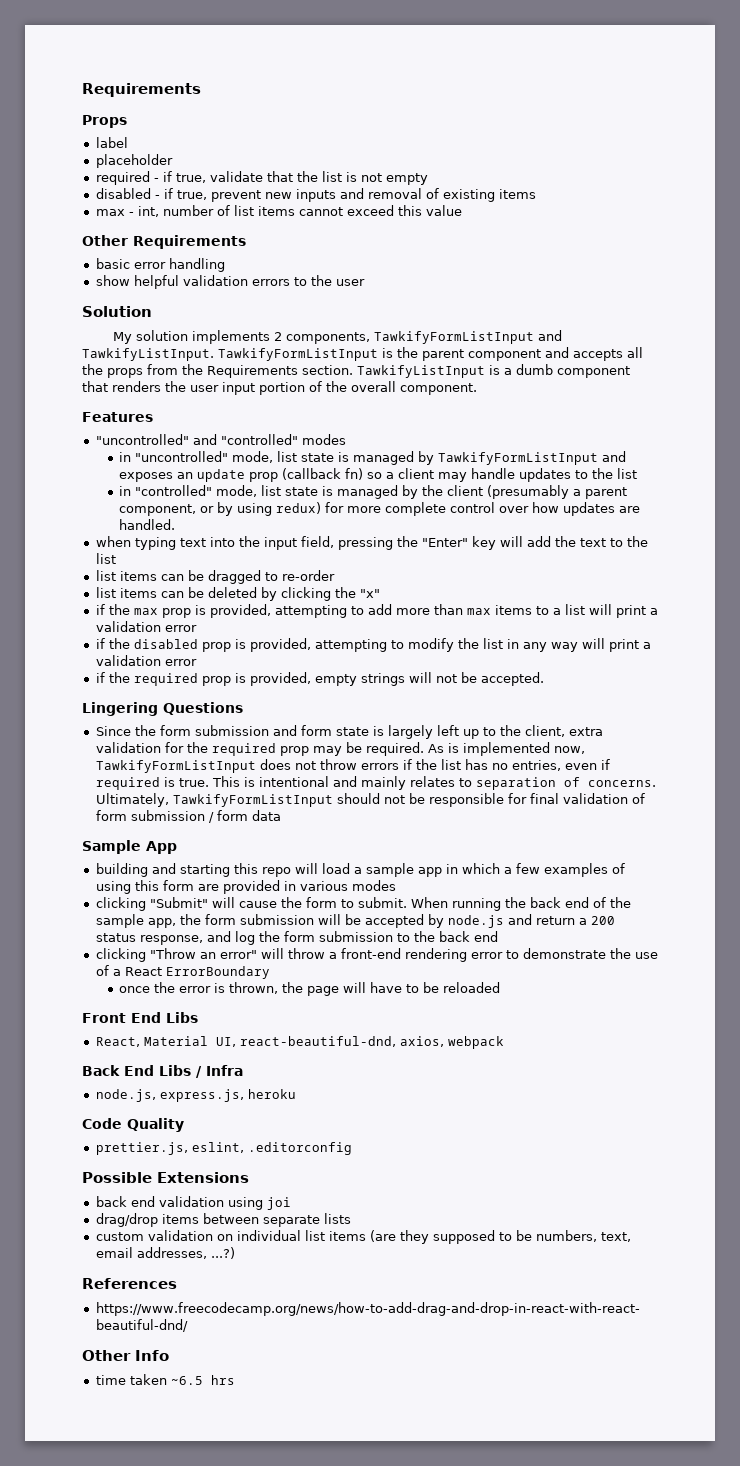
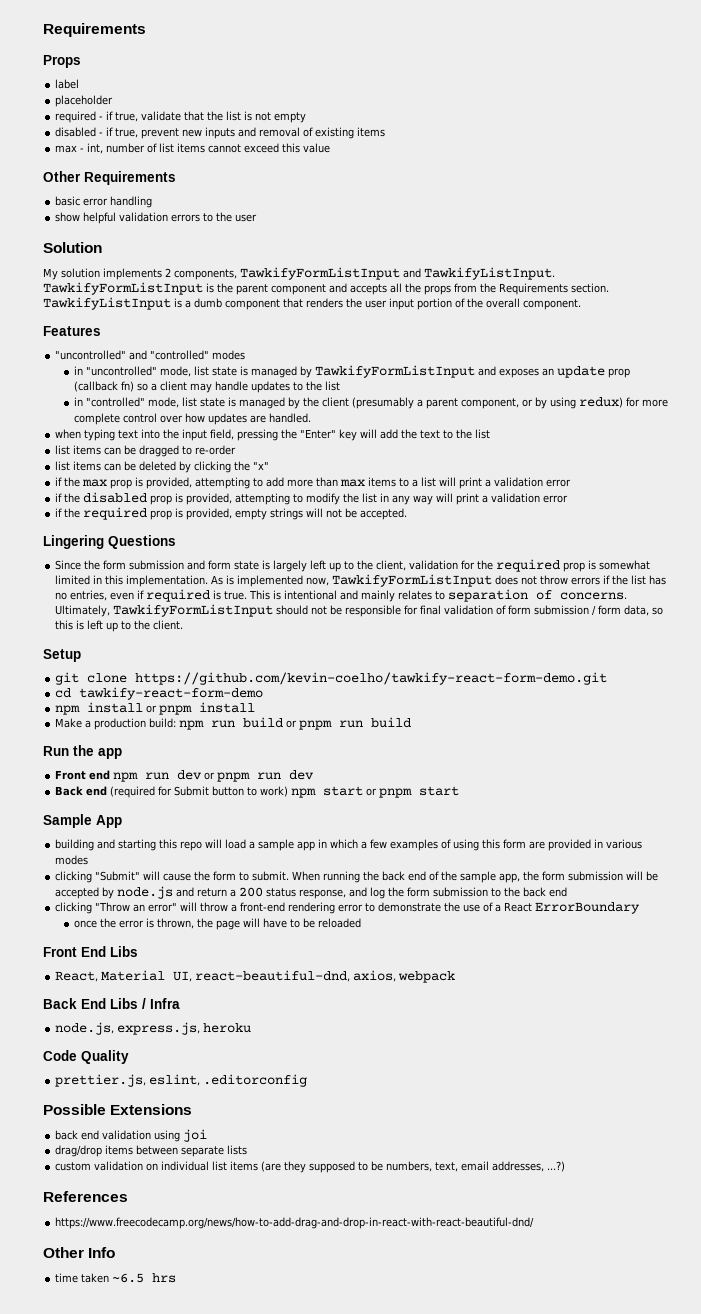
[568,727,603,736] extra -> (407, 565) none
[312,742,424,756] may be required. -> [588,560,651,570] [55,575,209,587] is somewhat limited in this implementation.
[251,810,281,821] data -> [624,605,664,616] [55,620,184,632] [43,649,81,662] [55,672,608,685] [55,687,264,700] [55,702,256,715] [55,717,412,730] [43,745,122,759] [55,770,315,782] [55,786,460,798] data, so this is left up to the client. // Setup // git clone https://github.com/kevin-coelho/tawkify-react-form-demo.git // cd tawkify-react-form-demo // npm install or pnpm install // Make a production build: npm run build or pnpm run build // Run the app // Front end npm run dev or pnpm run dev // Back end (required for Submit button to work) npm start or pnpm start

